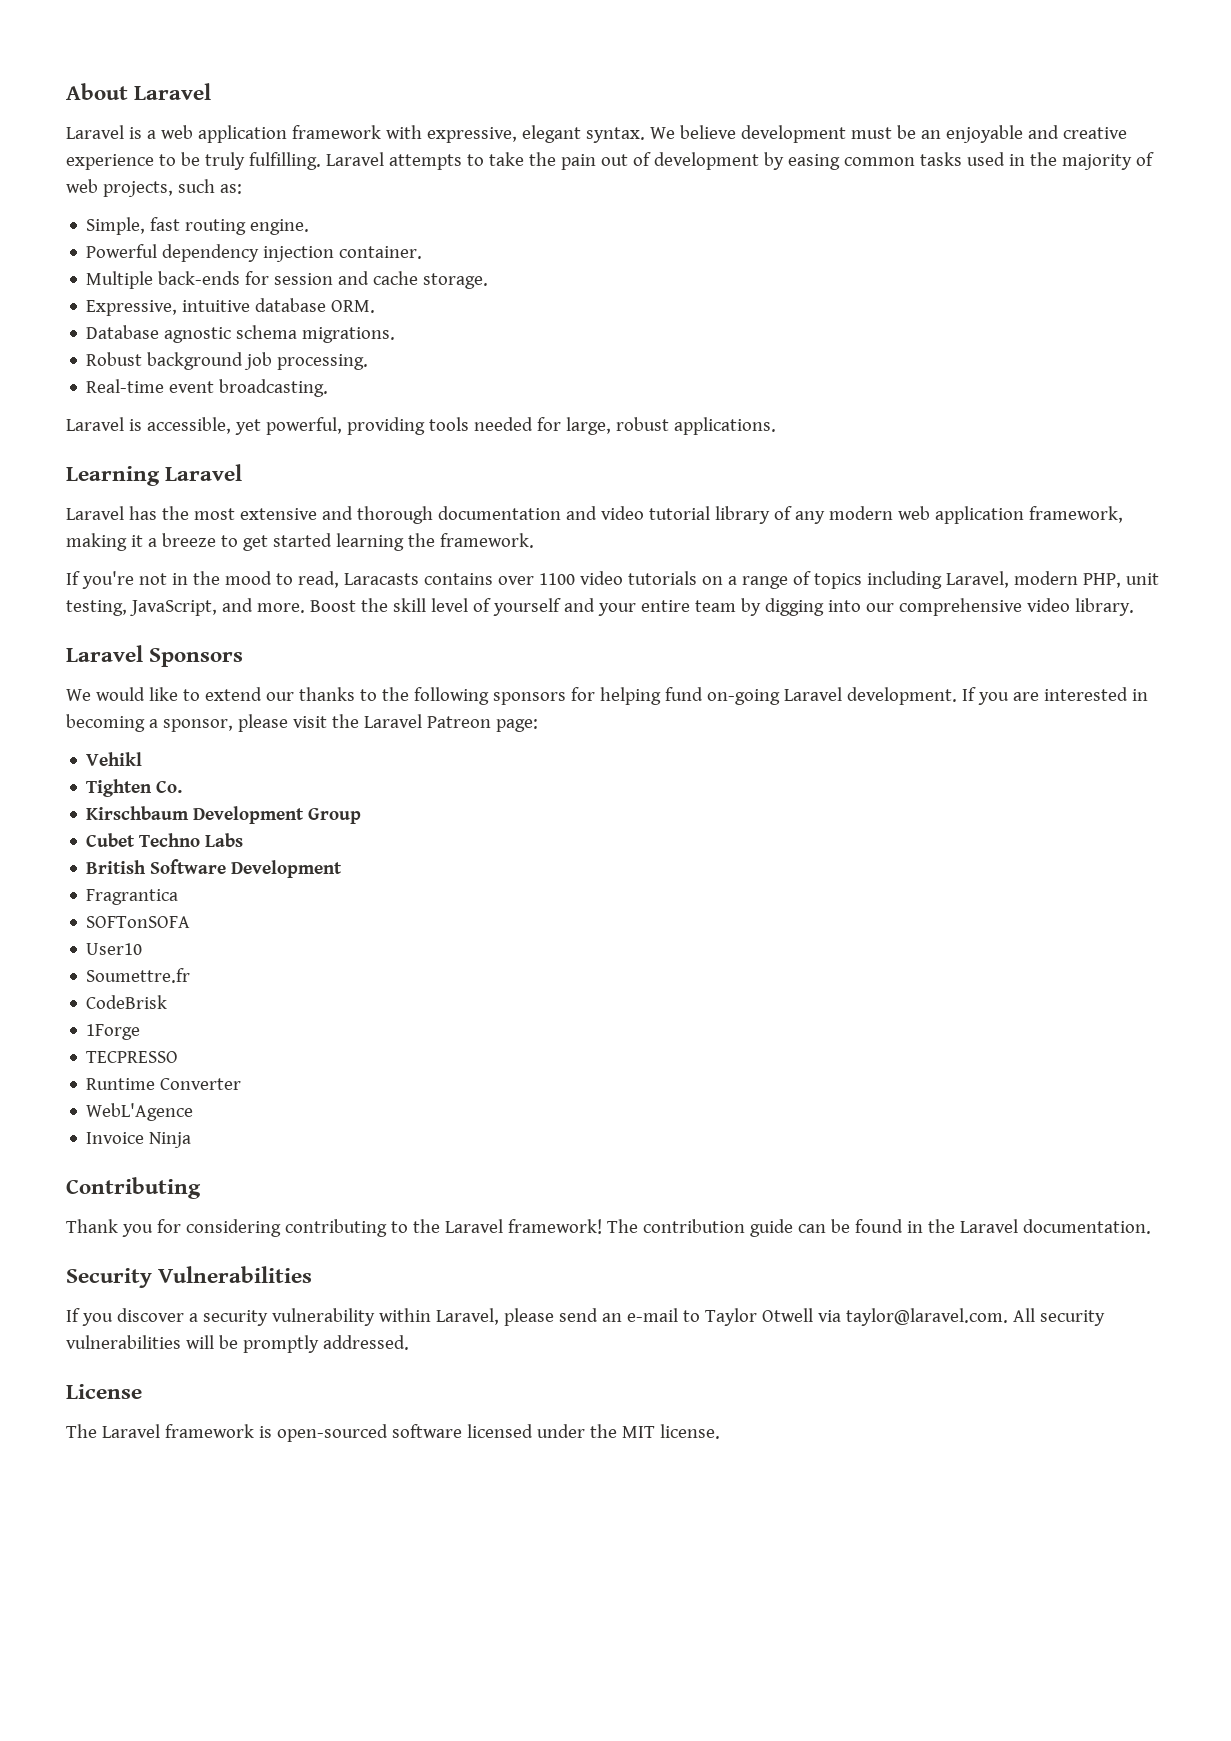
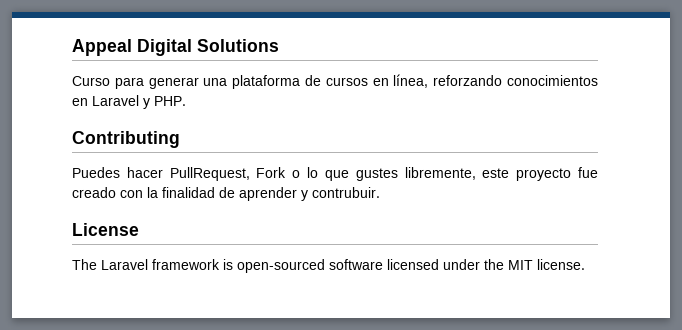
[66,83,212,100] [66,125,1127,143] [66,152,1154,170] [66,179,242,197] [86,217,310,235] [86,244,423,262] [86,271,489,289] [86,298,376,316] [86,325,396,343] [86,352,369,370] [86,379,329,397] [66,417,776,435] [66,464,243,486] [66,506,1123,524] [66,533,534,551] [66,571,1159,589] [66,598,1134,616] [66,645,244,667] [66,687,1148,705] [66,714,538,732] [86,752,143,766] [86,779,183,797] [86,806,362,824] [86,833,244,847] [86,859,343,878] [86,889,179,905] [86,916,191,928] [86,943,143,955] [86,968,191,983] [86,995,168,1009] [86,1024,141,1040] [86,1051,179,1063] [86,1078,242,1090] [86,1103,194,1121] [86,1132,192,1148] [66,1177,201,1199] [66,1219,1151,1237] [66,1266,313,1288] [66,1308,1105,1326] [66,1335,409,1353] About Laravel // Laravel is a web application framework with expressive, elegant syntax. We believe development must be an enjoyable and creative experience to be truly fulfilling. Laravel attempts to take the pain out of development by easing common tasks used in the majority of web projects, such as: // Simple, fast routing engine. // Powerful dependency injection container. // Multiple back-ends for session and cache storage. // Expressive, intuitive database ORM. // Database agnostic schema migrations. // Robust background job processing. // Real-time event broadcasting. // Laravel is accessible, yet powerful, providing tools needed for large, robust applications. // Learning Laravel // Laravel has the most extensive and thorough documentation and video tutorial library of any modern web application framework, making it a breeze to get started learning the framework. // If you're not in the mood to read, Laracasts contains over 1100 video tutorials on a range of topics including Laravel, modern PHP, unit testing, JavaScript, and more. Boost the skill level of yourself and your entire team by digging into our comprehensive video library. // Laravel Sponsors // We would like to extend our thanks to the following sponsors for helping fund on-going Laravel development. If you are interested in becoming a sponsor, please visit the Laravel Patreon page: // Vehikl // Tighten Co. // Kirschbaum Development Group // Cubet Techno Labs // British Software Development // Fragrantica // SOFTonSOFA // User10 // Soumettre.fr // CodeBrisk // 1Forge // TECPRESSO // Runtime Converter // WebL'Agence // Invoice Ninja // Contributing // Thank you for considering contributing to the Laravel framework! The contribution guide can be found in the Laravel documentation. // Security Vulnerabilities // If you discover a security vulnerability within Laravel, please send an e-mail to Taylor Otwell via taylor@laravel.com. All security vulnerabilities will be promptly addressed. -> [72,39,279,56] [72,74,599,89] [72,95,186,109] [72,131,180,148] [72,167,598,181] [72,187,380,201] Appeal Digital Solutions // Curso para generar una plataforma de cursos en línea, reforzando conocimientos en Laravel y PHP. // Contributing // Puedes hacer PullRequest, Fork o lo que gustes libremente, este proyecto fue creado con la finalidad de aprender y contrubuir.

